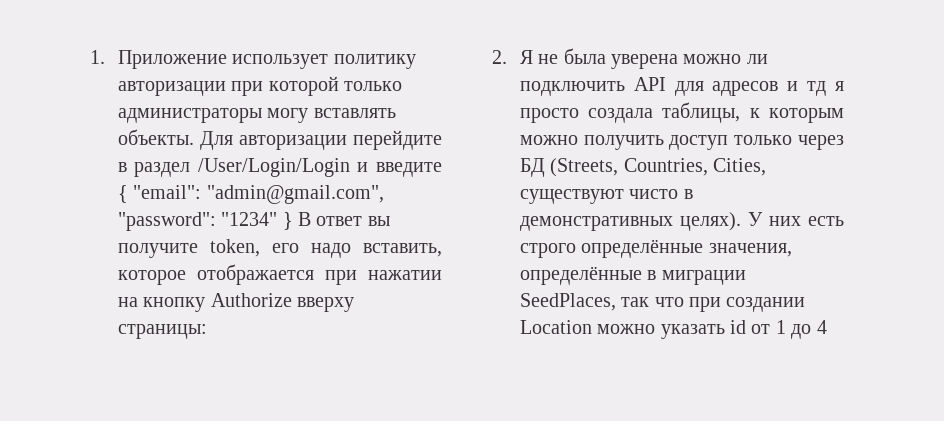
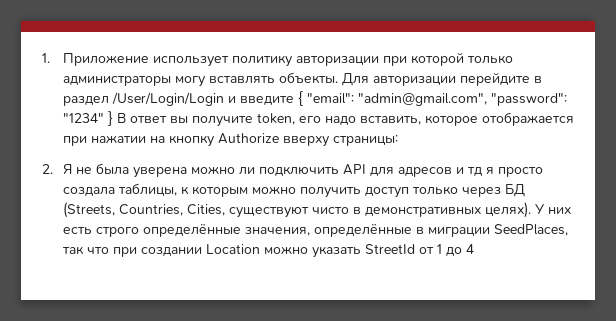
[730,320,747,334] id -> [364,244,415,254] StreetId

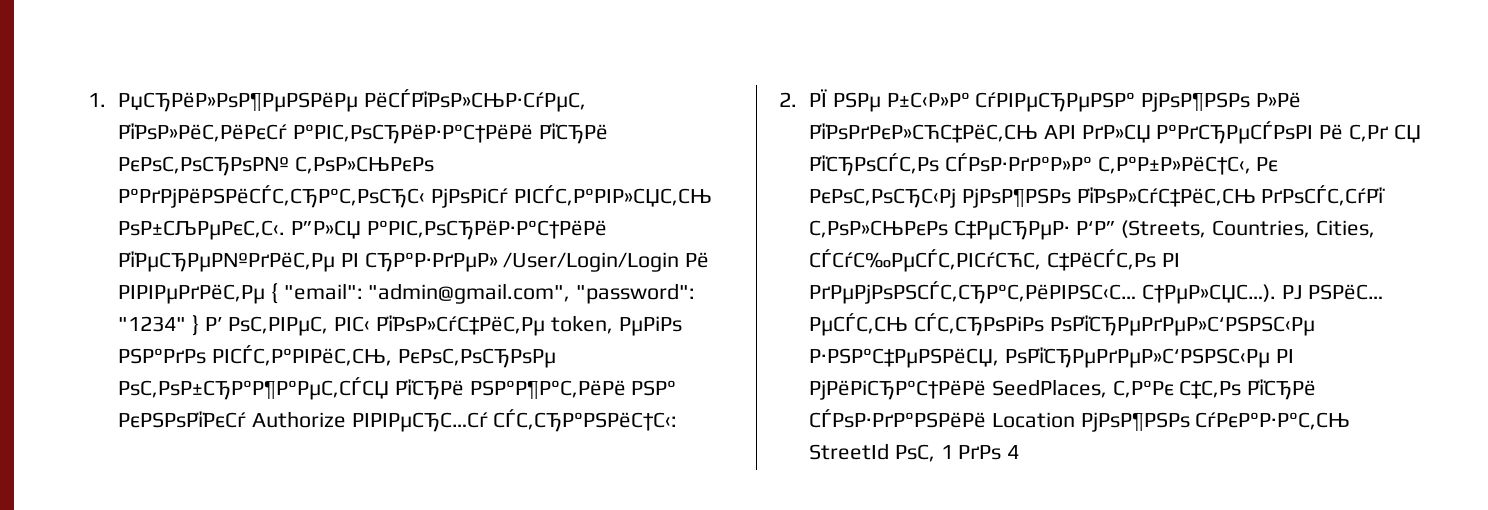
[62,52,513,67] [62,72,542,87] [62,92,294,106] Приложение использует политику авторизации при которой только администраторы могу вставлять объекты. Для авторизации перейдите в раздел /User/Login/Login и введите -> [117,89,586,112] [117,123,608,144] [117,156,434,176] [117,185,712,208] [117,220,607,240] [117,251,710,272] [117,284,265,304] РџСЂРёР»РѕР¶РµРЅРёРµ РёСЃРїРѕР»СЊР·СѓРµС‚ РїРѕР»РёС‚РёРєСѓ Р°РІС‚РѕСЂРёР·Р°С†РёРё РїСЂРё РєРѕС‚РѕСЂРѕР№ С‚РѕР»СЊРєРѕ Р°РґРјРёРЅРёСЃС‚СЂР°С‚РѕСЂС‹ РјРѕРіСѓ РІСЃС‚Р°РІР»СЏС‚СЊ РѕР±СЉРµРєС‚С‹. Р”Р»СЏ Р°РІС‚РѕСЂРёР·Р°С†РёРё РїРµСЂРµР№РґРёС‚Рµ РІ СЂР°Р·РґРµР» /User/Login/Login Рё РІРІРµРґРёС‚Рµ
[116,112,574,127] [62,133,398,147] [42,163,543,178] [62,183,525,198] [62,202,571,218] [62,224,568,237] [61,244,462,258] В ответ вы получите token, его надо вставить, которое отображается при нажатии на кнопку Authorize вверху страницы: // 2. Я не была уверена можно ли подключить API для адресов и тд я просто создала таблицы, к которым можно получить доступ только через БД (Streets, Countries, Cities, существуют чисто в демонстративных целях). У них есть строго определённые значения, определённые в миграции SeedPlaces, так что при создании Location можно указать StreetId от 1 до -> [204,315,682,336] [117,345,556,368] [117,377,677,400] [117,409,678,432] [779,89,1301,112] [808,121,1421,144] [808,153,1279,176] [808,185,1386,208] [808,220,1375,240] [808,249,1180,272] [808,281,1384,304] [808,313,1315,336] [808,347,1294,368] [808,379,1317,400] [808,409,1351,432] [808,443,1002,462] Р’ РѕС‚РІРµС‚ РІС‹ РїРѕР»СѓС‡РёС‚Рµ token, РµРіРѕ РЅР°РґРѕ РІСЃС‚Р°РІРёС‚СЊ, РєРѕС‚РѕСЂРѕРµ РѕС‚РѕР±СЂР°Р¶Р°РµС‚СЃСЏ РїСЂРё РЅР°Р¶Р°С‚РёРё РЅР° РєРЅРѕРїРєСѓ Authorize РІРІРµСЂС…Сѓ СЃС‚СЂР°РЅРёС†С‹: // 2. РЇ РЅРµ Р±С‹Р»Р° СѓРІРµСЂРµРЅР° РјРѕР¶РЅРѕ Р»Рё РїРѕРґРєР»СЋС‡РёС‚СЊ API РґР»СЏ Р°РґСЂРµСЃРѕРІ Рё С‚Рґ СЏ РїСЂРѕСЃС‚Рѕ СЃРѕР·РґР°Р»Р° С‚Р°Р±Р»РёС†С‹, Рє РєРѕС‚РѕСЂС‹Рј РјРѕР¶РЅРѕ РїРѕР»СѓС‡РёС‚СЊ РґРѕСЃС‚СѓРї С‚РѕР»СЊРєРѕ С‡РµСЂРµР· Р‘Р” (Streets, Countries, Cities, СЃСѓС‰РµСЃС‚РІСѓСЋС‚ С‡РёСЃС‚Рѕ РІ РґРµРјРѕРЅСЃС‚СЂР°С‚РёРІРЅС‹С… С†РµР»СЏС…). РЈ РЅРёС… РµСЃС‚СЊ СЃС‚СЂРѕРіРѕ РѕРїСЂРµРґРµР»С‘РЅРЅС‹Рµ Р·РЅР°С‡РµРЅРёСЏ, РѕРїСЂРµРґРµР»С‘РЅРЅС‹Рµ РІ РјРёРіСЂР°С†РёРё SeedPlaces, С‚Р°Рє С‡С‚Рѕ РїСЂРё СЃРѕР·РґР°РЅРёРё Location РјРѕР¶РЅРѕ СѓРєР°Р·Р°С‚СЊ StreetId РѕС‚ 1 РґРѕ

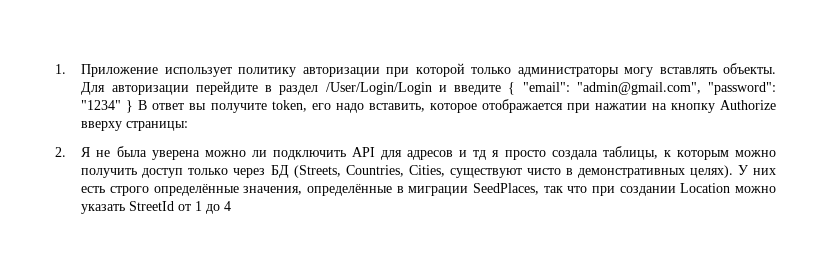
[117,89,586,112] [117,123,608,144] [117,156,434,176] [117,185,712,208] [117,220,607,240] [117,251,710,272] [117,284,265,304] РџСЂРёР»РѕР¶РµРЅРёРµ РёСЃРїРѕР»СЊР·СѓРµС‚ РїРѕР»РёС‚РёРєСѓ Р°РІС‚РѕСЂРёР·Р°С†РёРё РїСЂРё РєРѕС‚РѕСЂРѕР№ С‚РѕР»СЊРєРѕ Р°РґРјРёРЅРёСЃС‚СЂР°С‚РѕСЂС‹ РјРѕРіСѓ РІСЃС‚Р°РІР»СЏС‚СЊ РѕР±СЉРµРєС‚С‹. Р”Р»СЏ Р°РІС‚РѕСЂРёР·Р°С†РёРё РїРµСЂРµР№РґРёС‚Рµ РІ СЂР°Р·РґРµР» /User/Login/Login Рё РІРІРµРґРёС‚Рµ -> [81,63,776,77] [81,81,502,95] Приложение использует политику авторизации при которой только администраторы могу вставлять объекты. Для авторизации перейдите в раздел /User/Login/Login и введите
[204,315,682,336] [117,345,556,368] [117,377,677,400] [117,409,678,432] [779,89,1301,112] [808,121,1421,144] [808,153,1279,176] [808,185,1386,208] [808,220,1375,240] [808,249,1180,272] [808,281,1384,304] [808,313,1315,336] [808,347,1294,368] [808,379,1317,400] [808,409,1351,432] [808,443,1002,462] Р’ РѕС‚РІРµС‚ РІС‹ РїРѕР»СѓС‡РёС‚Рµ token, РµРіРѕ РЅР°РґРѕ РІСЃС‚Р°РІРёС‚СЊ, РєРѕС‚РѕСЂРѕРµ РѕС‚РѕР±СЂР°Р¶Р°РµС‚СЃСЏ РїСЂРё РЅР°Р¶Р°С‚РёРё РЅР° РєРЅРѕРїРєСѓ Authorize РІРІРµСЂС…Сѓ СЃС‚СЂР°РЅРёС†С‹: // 2. РЇ РЅРµ Р±С‹Р»Р° СѓРІРµСЂРµРЅР° РјРѕР¶РЅРѕ Р»Рё РїРѕРґРєР»СЋС‡РёС‚СЊ API РґР»СЏ Р°РґСЂРµСЃРѕРІ Рё С‚Рґ СЏ РїСЂРѕСЃС‚Рѕ СЃРѕР·РґР°Р»Р° С‚Р°Р±Р»РёС†С‹, Рє РєРѕС‚РѕСЂС‹Рј РјРѕР¶РЅРѕ РїРѕР»СѓС‡РёС‚СЊ РґРѕСЃС‚СѓРї С‚РѕР»СЊРєРѕ С‡РµСЂРµР· Р‘Р” (Streets, Countries, Cities, СЃСѓС‰РµСЃС‚РІСѓСЋС‚ С‡РёСЃС‚Рѕ РІ РґРµРјРѕРЅСЃС‚СЂР°С‚РёРІРЅС‹С… С†РµР»СЏС…). РЈ РЅРёС… РµСЃС‚СЊ СЃС‚СЂРѕРіРѕ РѕРїСЂРµРґРµР»С‘РЅРЅС‹Рµ Р·РЅР°С‡РµРЅРёСЏ, РѕРїСЂРµРґРµР»С‘РЅРЅС‹Рµ РІ РјРёРіСЂР°С†РёРё SeedPlaces, С‚Р°Рє С‡С‚Рѕ РїСЂРё СЃРѕР·РґР°РЅРёРё Location РјРѕР¶РЅРѕ СѓРєР°Р·Р°С‚СЊ StreetId РѕС‚ 1 РґРѕ -> [138,99,776,113] [81,121,189,131] [55,146,776,160] [81,165,776,178] [81,183,777,196] [81,201,221,214] В ответ вы получите token, его надо вставить, которое отображается при нажатии на кнопку Authorize вверху страницы: // 2. Я не была уверена можно ли подключить API для адресов и тд я просто создала таблицы, к которым можно получить доступ только через БД (Streets, Countries, Cities, существуют чисто в демонстративных целях). У них есть строго определённые значения, определённые в миграции SeedPlaces, так что при создании Location можно указать StreetId от 1 до

